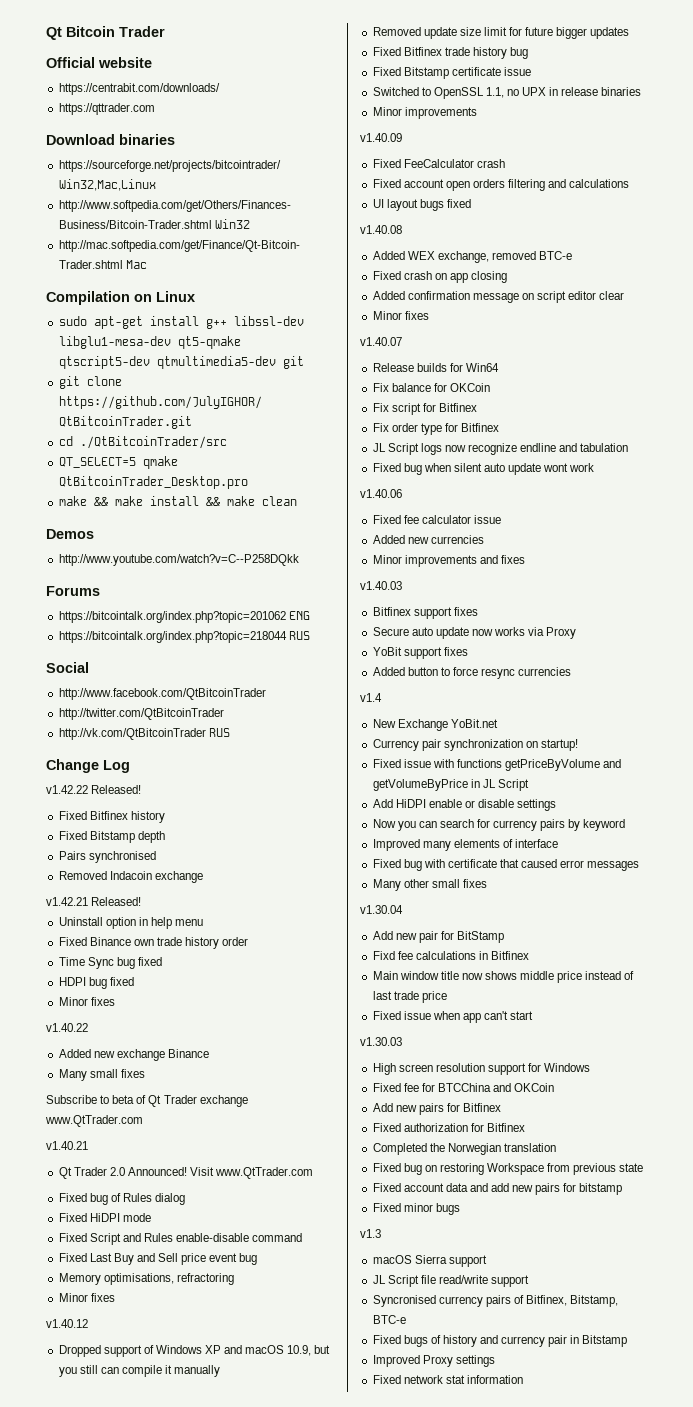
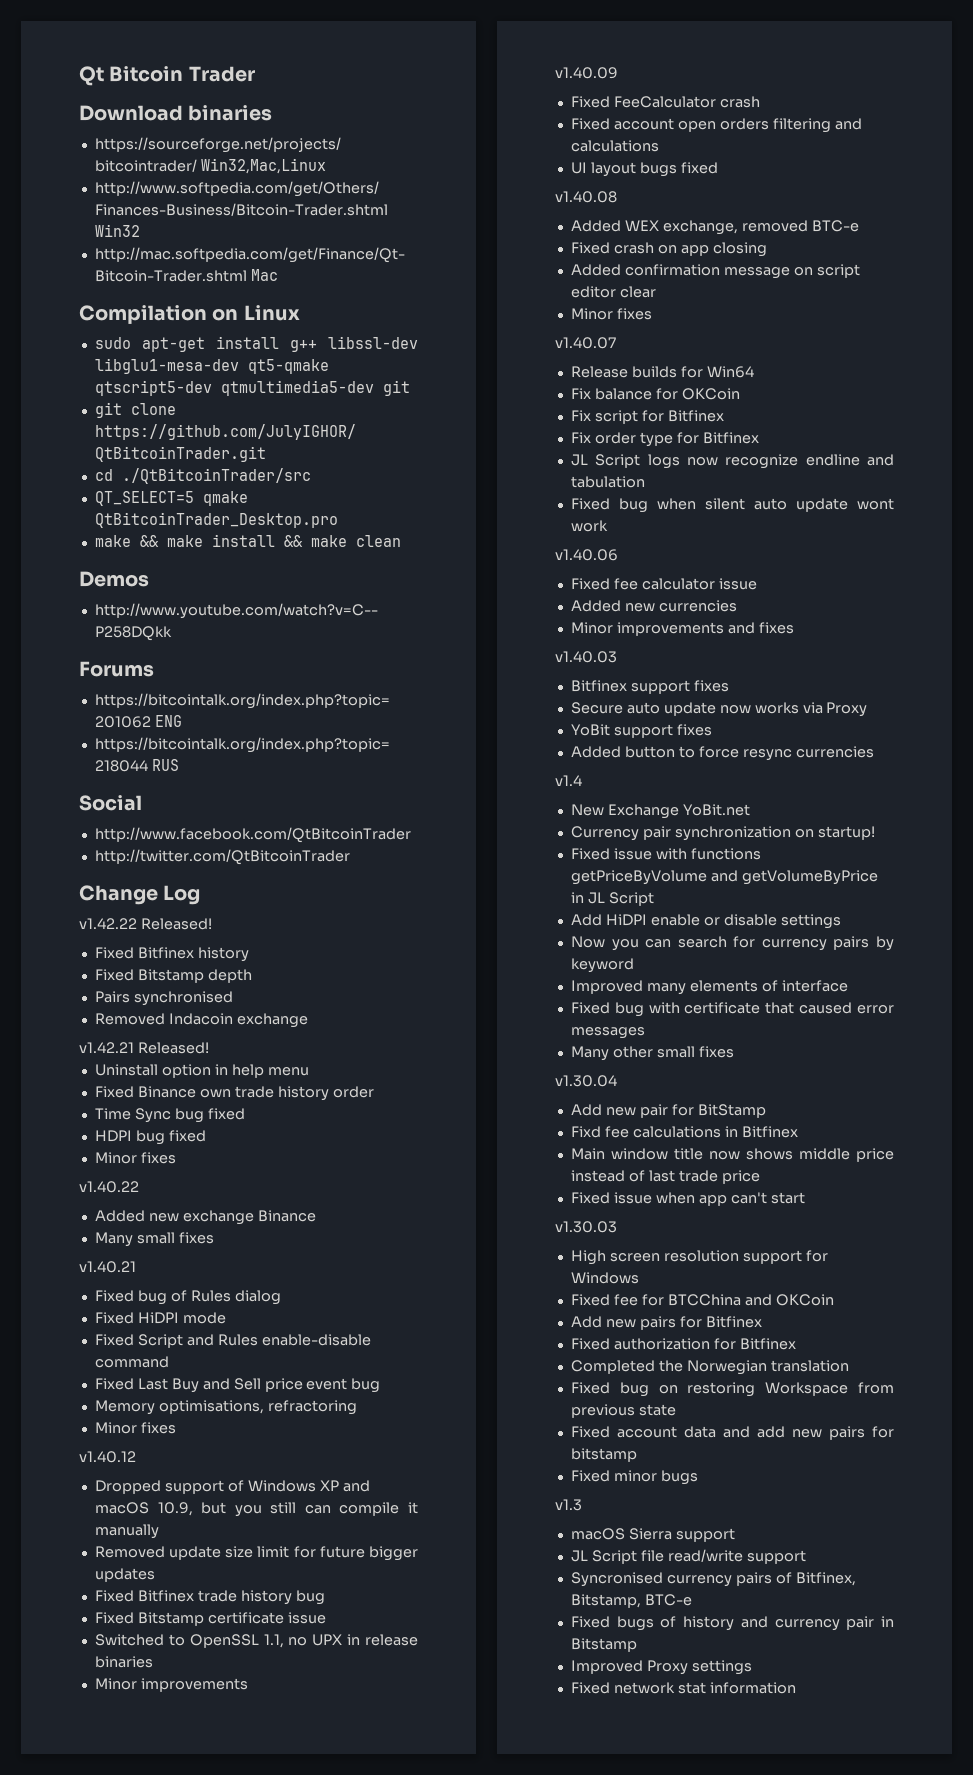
[46,57,152,68] [58,83,220,95] [58,103,155,115] // Official website // https://centrabit.com/downloads/ // https://qttrader.com -> (255, 74) none
[58,728,230,740] // http://vk.com/QtBitcoinTrader RUS -> (350, 857) none
[46,1095,248,1107] [45,1115,143,1127] [46,1141,88,1150] [58,1167,314,1179] Subscribe to beta of Qt Trader exchange www.QtTrader.com // v1.40.21 // Qt Trader 2.0 Announced! Visit www.QtTrader.com -> [79,1261,136,1273] v1.40.21

